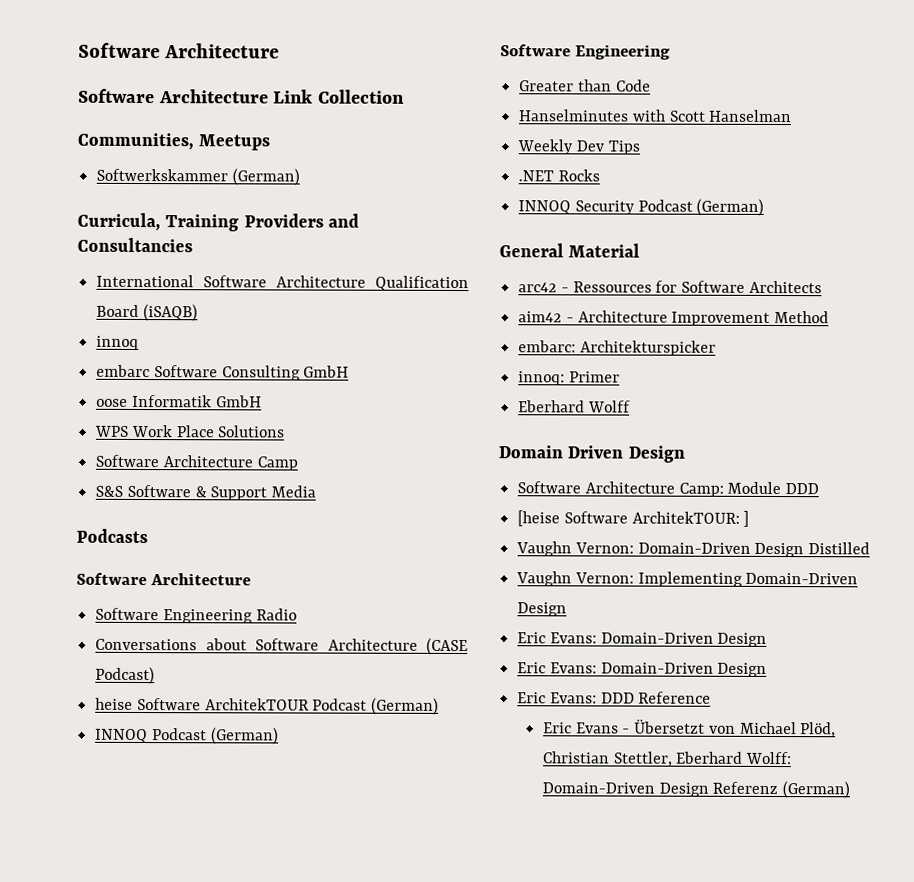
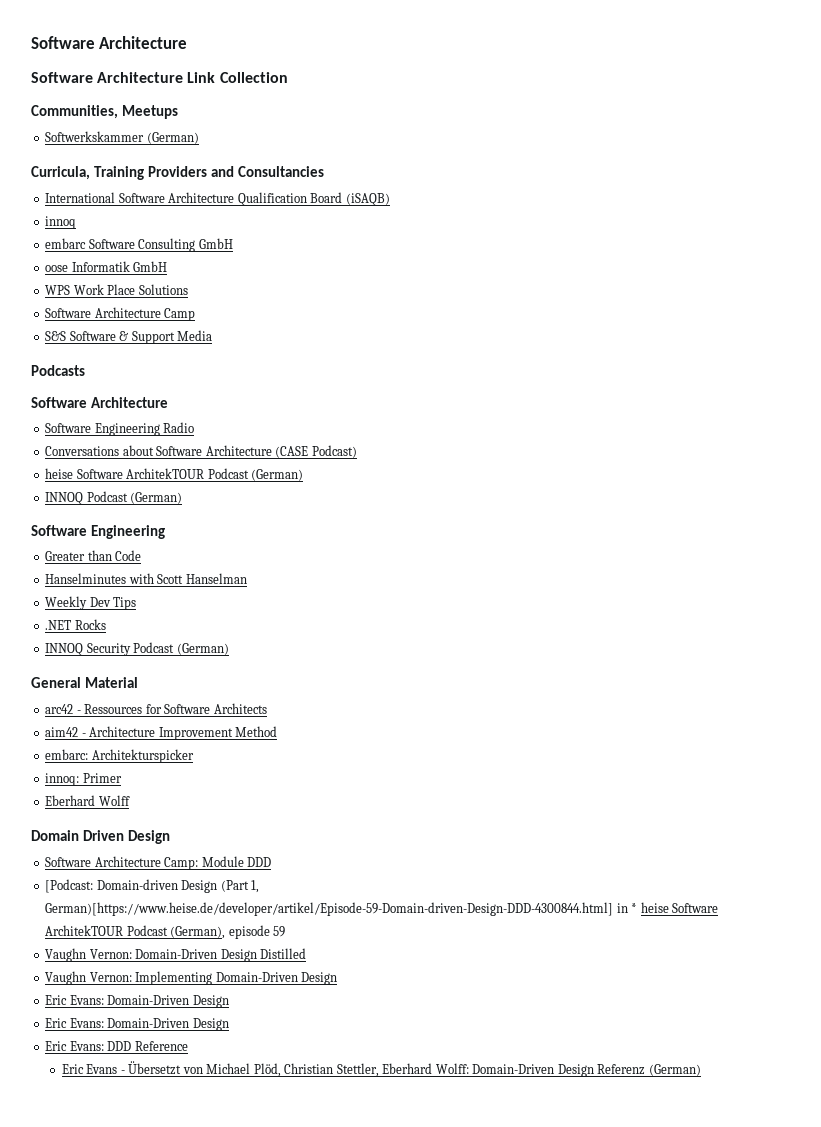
[517,510,750,527] [heise Software ArchitekTOUR: ] -> [45,879,260,893] [45,902,719,916] [45,925,286,939] [Podcast: Domain-driven Design (Part 1, German)[https://www.heise.de/developer/artikel/Episode-59-Domain-driven-Design-DDD-4300844.html] in * heise Software ArchitekTOUR Podcast (German), episode 59

